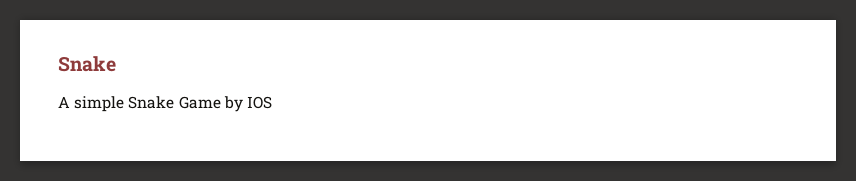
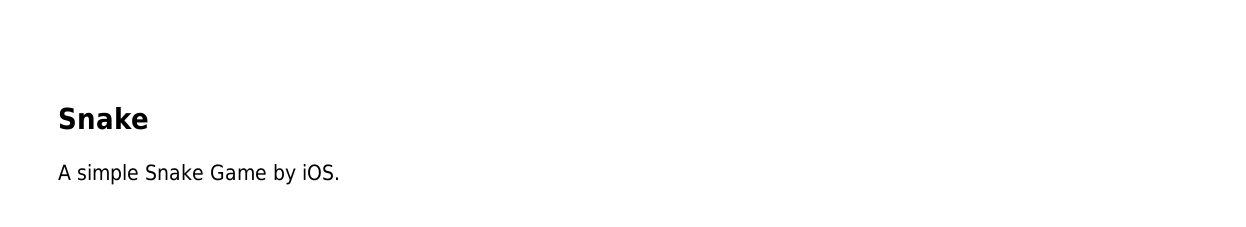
[246,96,272,109] IOS -> [301,164,340,181] iOS.

